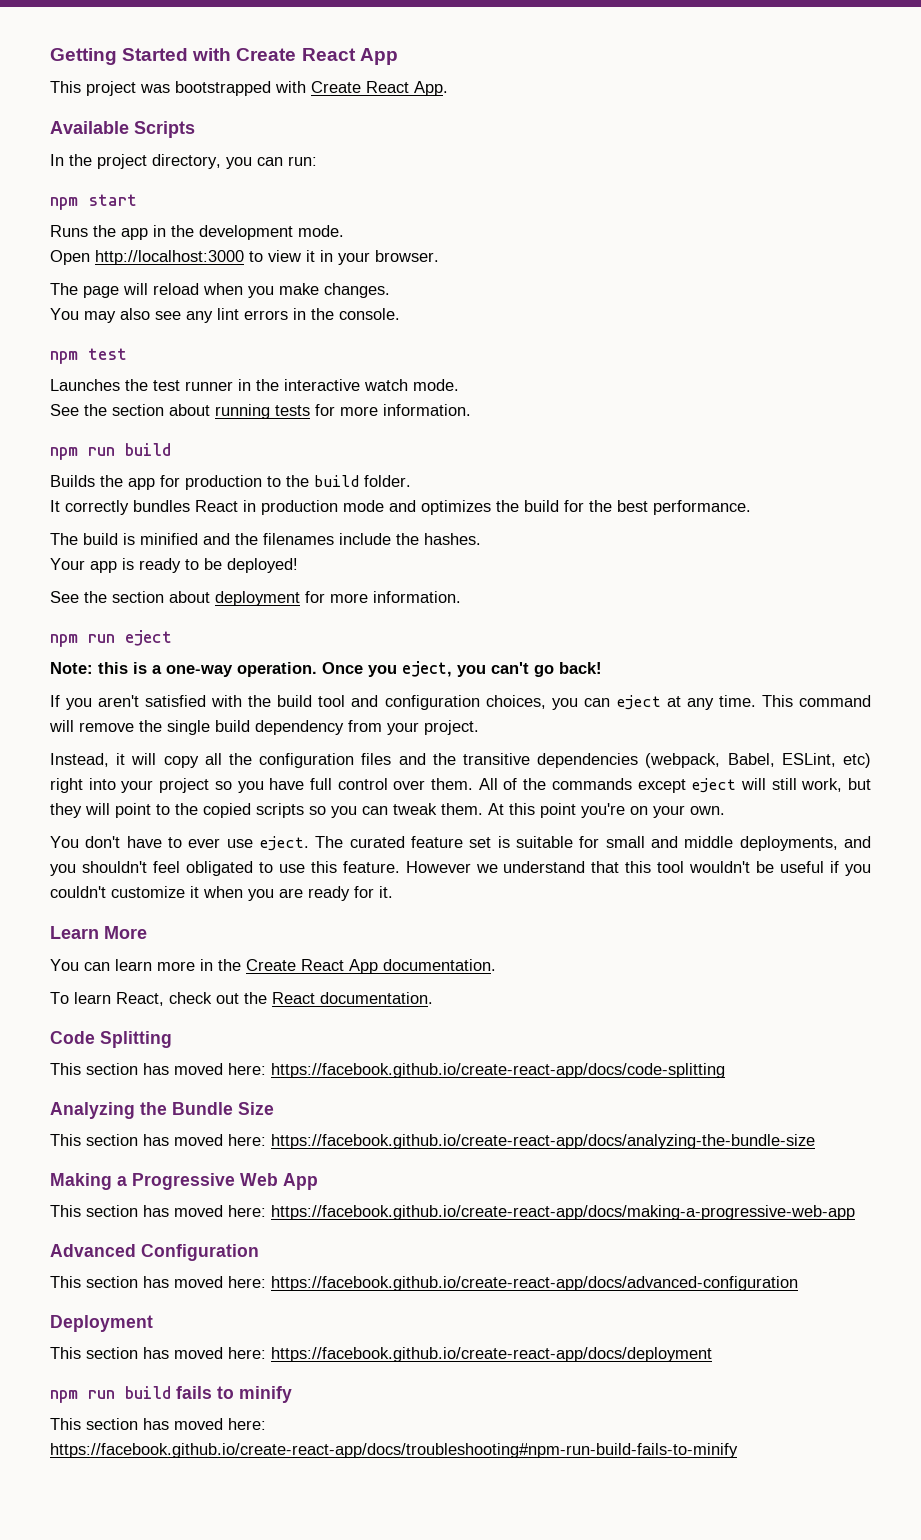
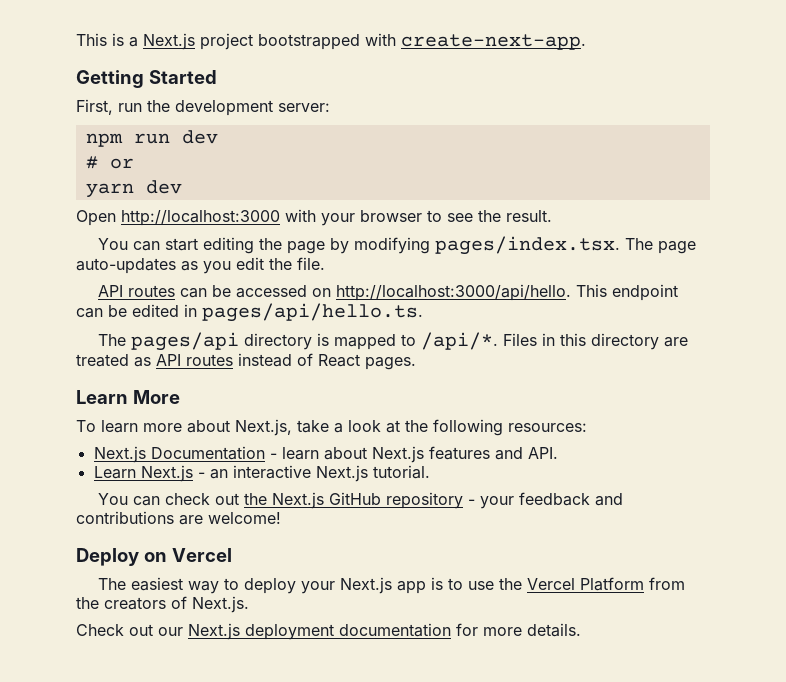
[50,48,398,65] [50,81,448,96] [50,121,195,138] [50,154,317,169] [50,194,137,210] [50,225,344,240] [50,250,439,265] [50,283,390,298] [50,308,400,323] [50,348,127,364] [50,379,459,391] [50,404,471,419] [50,443,171,460] [50,475,411,490] [50,500,751,515] [50,533,481,545] [50,558,298,573] [50,591,461,606] [50,630,172,647] [50,661,602,677] [50,695,871,710] [49,720,479,735] [50,753,872,768] [50,778,872,793] [50,803,725,818] [50,836,872,851] [50,861,872,876] [50,886,393,901] [50,926,147,939] [50,959,496,974] [50,992,433,1006] [50,1031,172,1048] [50,1063,725,1078] [50,1102,274,1119] [50,1134,815,1149] [50,1173,318,1190] [50,1205,855,1220] [50,1244,259,1261] [50,1276,798,1291] [50,1315,153,1332] [50,1347,712,1362] [50,1386,292,1403] [50,1418,266,1430] [50,1443,738,1458] Getting Started with Create React App // This project was bootstrapped with Create React App. // Available Scripts // In the project directory, you can run: // npm start // Runs the app in the development mode. // Open http://localhost:3000 to view it in your browser. // The page will reload when you make changes. // You may also see any lint errors in the console. // npm test // Launches the test runner in the interactive watch mode. // See the section about running tests for more information. // npm run build // Builds the app for production to the build folder. // It correctly bundles React in production mode and optimizes the build for the best performance. // The build is minified and the filenames include the hashes. // Your app is ready to be deployed! // See the section about deployment for more information. // npm run eject // Note: this is a one-way operation. Once you eject, you can't go back! // If you aren't satisfied with the build tool and configuration choices, you can eject at any time. This command will remove the single build dependency from your project. // Instead, it will copy all the configuration files and the transitive dependencies (webpack, Babel, ESLint, etc) right into your project so you have full control over them. All of the commands except eject will still work, but they will point to the copied scripts so you can tweak them. At this point you're on your own. // You don't have to ever use eject. The curated feature set is suitable for small and middle deployments, and you shouldn't feel obligated to use this feature. However we understand that this tool wouldn't be useful if you couldn't customize it when you are ready for it. // Learn More // You can learn more in the Create React App documentation. // To learn React, check out the React documentation. // Code Splitting // This section has moved here: https://facebook.github.io/create-react-app/docs/code-splitting // Analyzing the Bundle Size // This section has moved here: https://facebook.github.io/create-react-app/docs/analyzing-the-bundle-size // Making a Progressive Web App // This section has moved here: https://facebook.github.io/create-react-app/docs/making-a-progressive-web-app // Advanced Configuration // This section has moved here: https://facebook.github.io/create-react-app/docs/advanced-configuration // Deployment // This section has moved here: https://facebook.github.io/create-react-app/docs/deployment // npm run build fails to minify // This section has moved here: https://facebook.github.io/create-react-app/docs/troubleshooting#npm-run-build-fails-to-minify -> [76,33,586,50] [76,70,217,88] [76,99,330,116] [85,130,218,147] [85,156,134,169] [85,180,182,198] [76,209,552,226] [98,236,697,255] [76,257,325,274] [98,284,679,301] [76,303,423,322] [98,332,689,351] [76,353,416,370] [76,390,180,404] [76,419,587,436] [93,446,558,463] [93,465,430,482] [98,492,624,509] [76,511,281,525] [76,548,232,566] [98,577,686,594] [76,596,249,613] [76,623,581,640] This is a Next.js project bootstrapped with create-next-app. // Getting Started // First, run the development server: // npm run dev // # or // yarn dev // Open http://localhost:3000 with your browser to see the result. // You can start editing the page by modifying pages/index.tsx. The page auto-updates as you edit the file. // API routes can be accessed on http://localhost:3000/api/hello. This endpoint can be edited in pages/api/hello.ts. // The pages/api directory is mapped to /api/*. Files in this directory are treated as API routes instead of React pages. // Learn More // To learn more about Next.js, take a look at the following resources: // Next.js Documentation - learn about Next.js features and API. // Learn Next.js - an interactive Next.js tutorial. // You can check out the Next.js GitHub repository - your feedback and contributions are welcome! // Deploy on Vercel // The easiest way to deploy your Next.js app is to use the Vercel Platform from the creators of Next.js. // Check out our Next.js deployment documentation for more details.

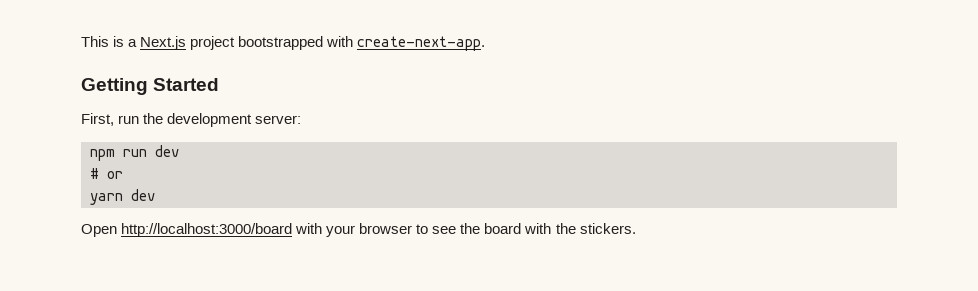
[121,210,280,226] http://localhost:3000 -> [121,223,293,237] http://localhost:3000/board
[506,210,552,222] [98,236,697,255] [76,257,325,274] [98,284,679,301] [76,303,423,322] [98,332,689,351] [76,353,416,370] [76,390,180,404] [76,419,587,436] [93,446,558,463] [93,465,430,482] [98,492,624,509] [76,511,281,525] [76,548,232,566] [98,577,686,594] [76,596,249,613] [76,623,581,640] result. // You can start editing the page by modifying pages/index.tsx. The page auto-updates as you edit the file. // API routes can be accessed on http://localhost:3000/api/hello. This endpoint can be edited in pages/api/hello.ts. // The pages/api directory is mapped to /api/*. Files in this directory are treated as API routes instead of React pages. // Learn More // To learn more about Next.js, take a look at the following resources: // Next.js Documentation - learn about Next.js features and API. // Learn Next.js - an interactive Next.js tutorial. // You can check out the Next.js GitHub repository - your feedback and contributions are welcome! // Deploy on Vercel // The easiest way to deploy your Next.js app is to use the Vercel Platform from the creators of Next.js. // Check out our Next.js deployment documentation for more details. -> [484,223,636,234] board with the stickers.

